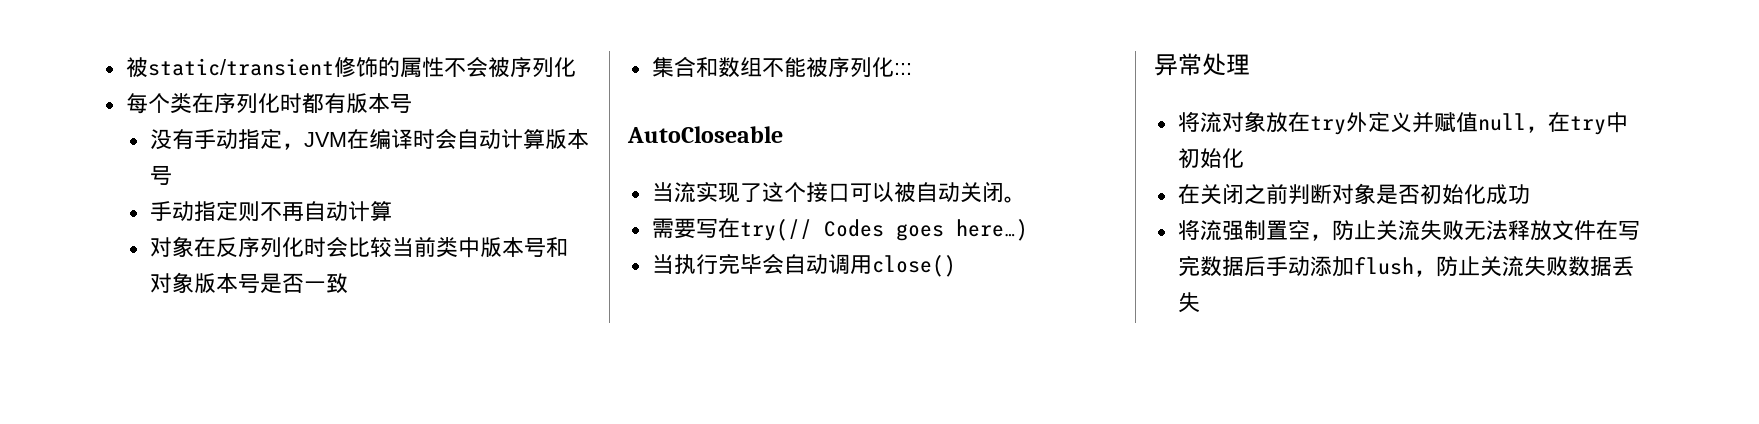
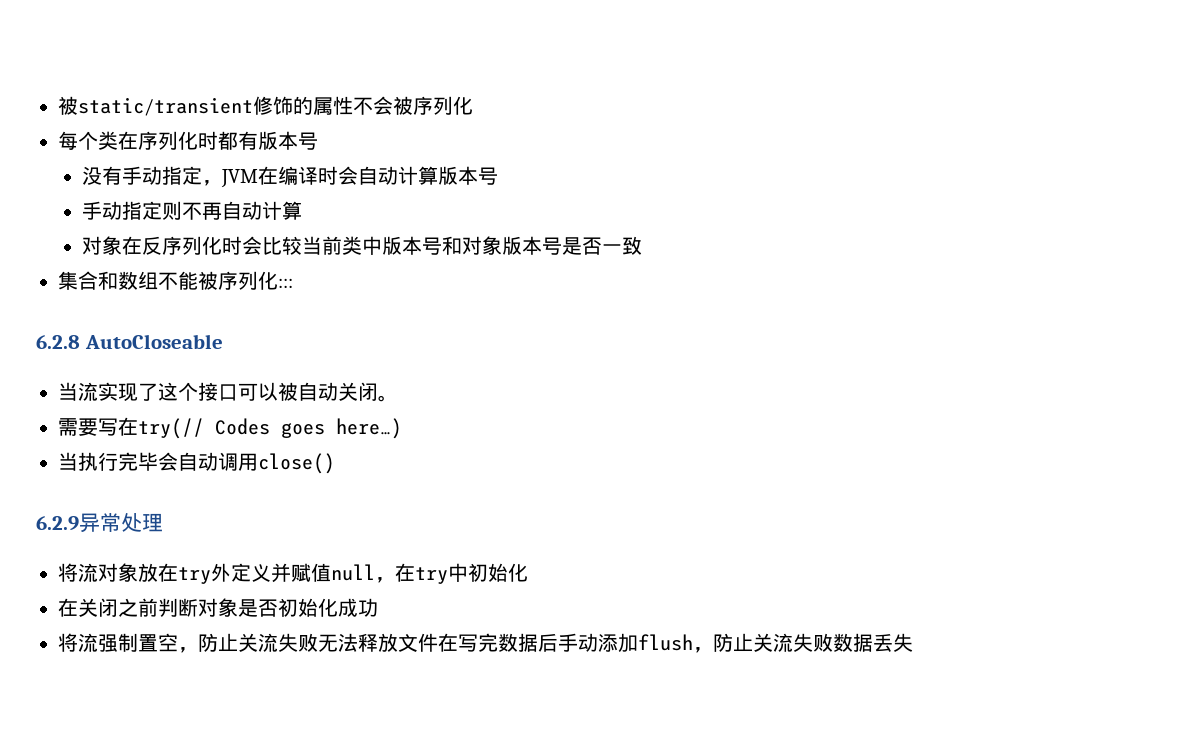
(912, 69) none -> [36,335,80,349] 6.2.8
(956, 266) none -> [36,516,79,531] 6.2.9

